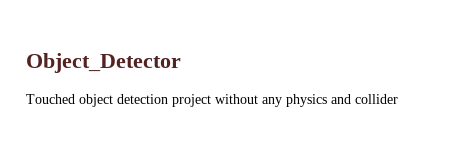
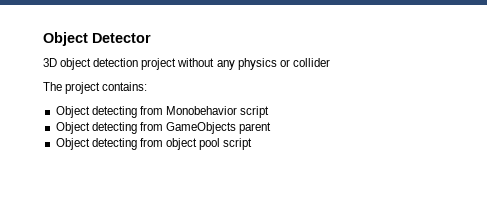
[26,53,181,73] [26,94,75,104] Object_Detector // Touched -> [43,32,151,46] [43,58,57,67] Object Detector // 3D
[331,94,351,104] and -> [279,59,290,67] or
(398, 99) none -> [43,82,148,94] [55,106,270,118] [55,122,272,134] [55,138,253,150] // The project contains: // Object detecting from Monobehavior script // Object detecting from GameObjects parent // Object detecting from object pool script

